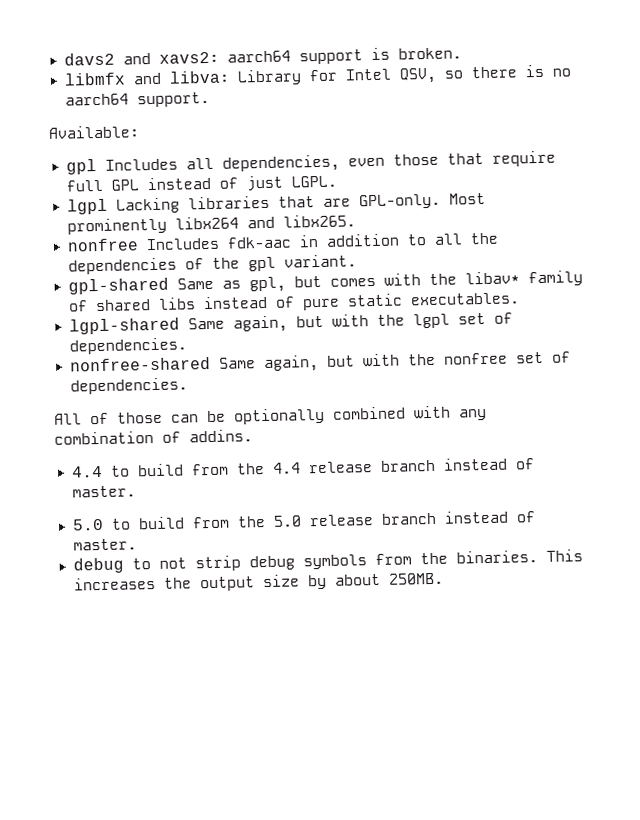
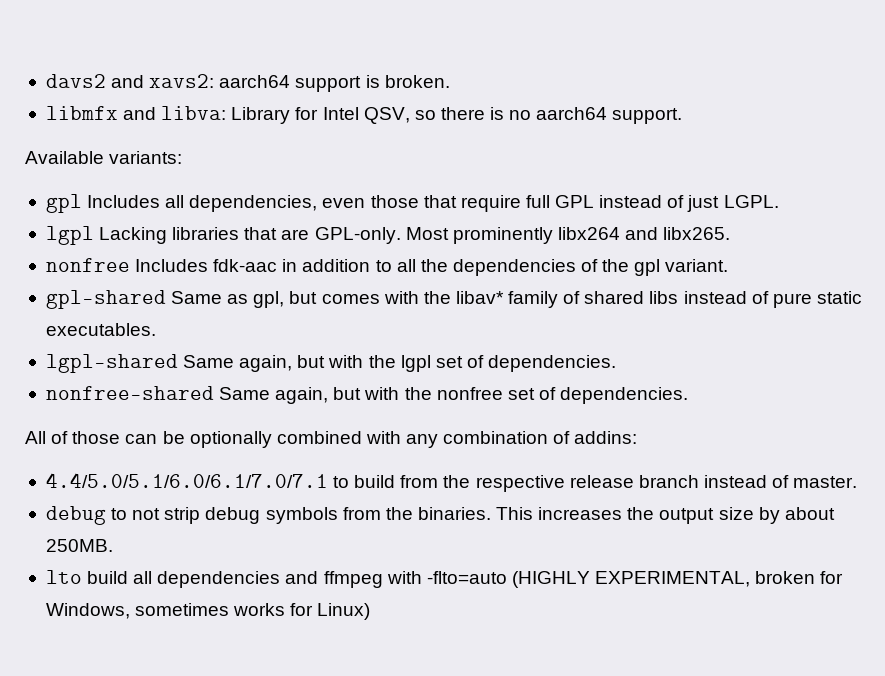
[48,125,140,139] Available: -> [25,151,183,164] Available variants:
[189,429,253,443] [70,457,535,478] [71,485,136,498] [71,515,302,531] addins. // 4.4 to build from the 4.4 release branch instead of master. // 5.0 to build from the 5.0 -> [574,431,638,444] [45,473,565,492] addins: // 4.4/5.0/5.1/6.0/6.1/7.0/7.1 to build from the respective
(444, 578) none -> [45,570,844,588] [45,603,371,620] // lto build all dependencies and ffmpeg with -flto=auto (HIGHLY EXPERIMENTAL, broken for Windows, sometimes works for Linux)

